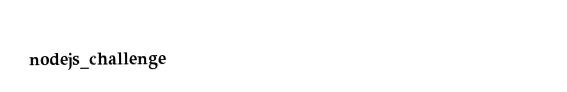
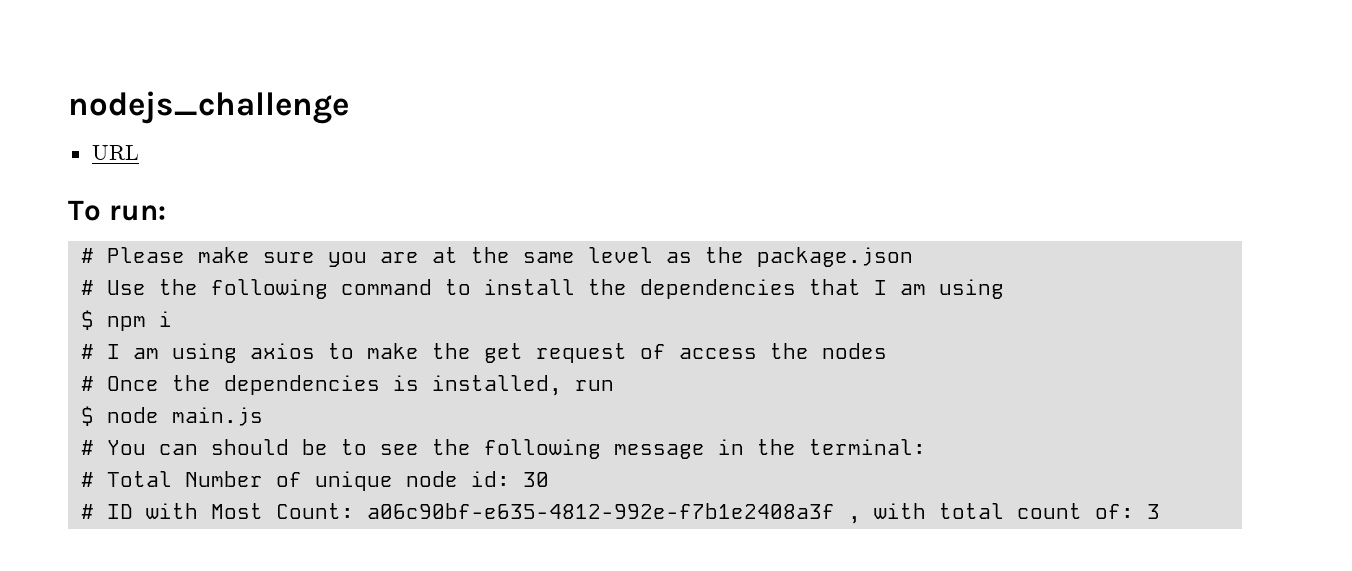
(167, 61) none -> [91,145,139,160] [68,200,166,221] [80,247,913,267] [80,279,1004,299] [80,310,172,331] [80,343,887,363] [80,375,614,396] [80,406,263,426] [80,439,926,459] [80,471,549,491] [80,503,1160,524] // URL // To run: // # Please make sure you are at the same level as the package.json // # Use the following command to install the dependencies that I am using // $ npm i // # I am using axios to make the get request of access the nodes // # Once the dependencies is installed, run // $ node main.js // # You can should be to see the following message in the terminal: // # Total Number of unique node id: 30 // # ID with Most Count: a06c90bf-e635-4812-992e-f7b1e2408a3f , with total count of: 3

